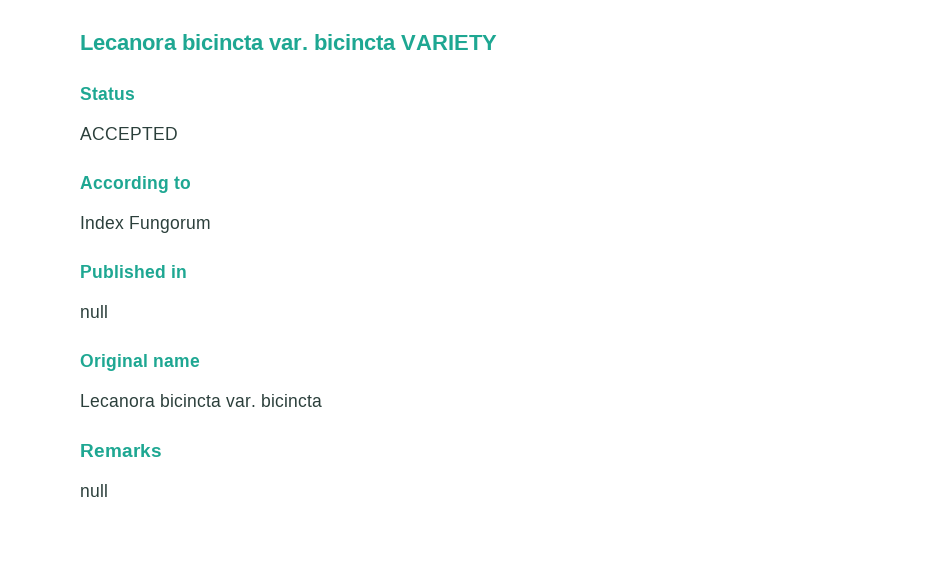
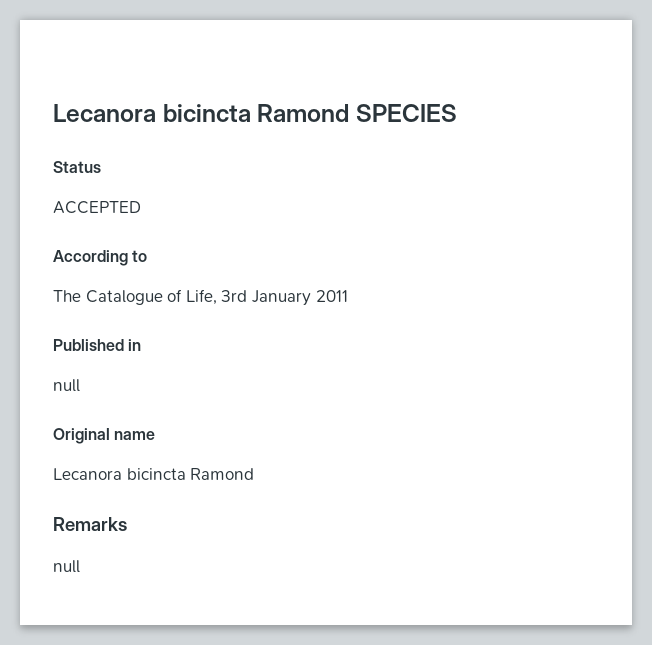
[80,34,497,50] Lecanora bicincta var. bicincta VARIETY -> [53,104,457,122] Lecanora bicincta Ramond SPECIES
[80,216,211,233] Index Fungorum -> [53,289,348,306] The Catalogue of Life, 3rd January 2011
[226,394,322,407] var. bicincta -> [190,468,255,480] Ramond

